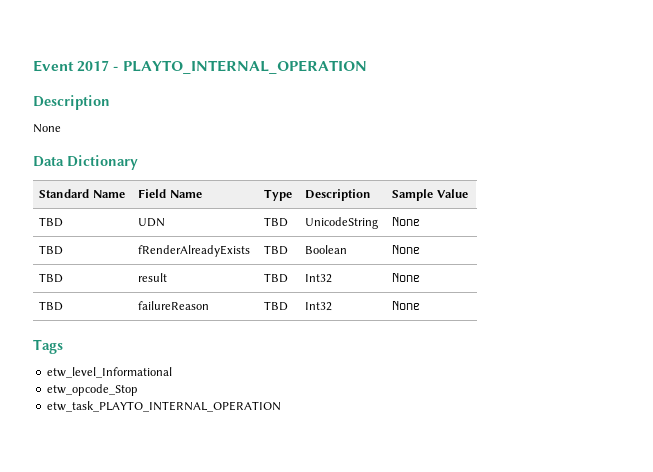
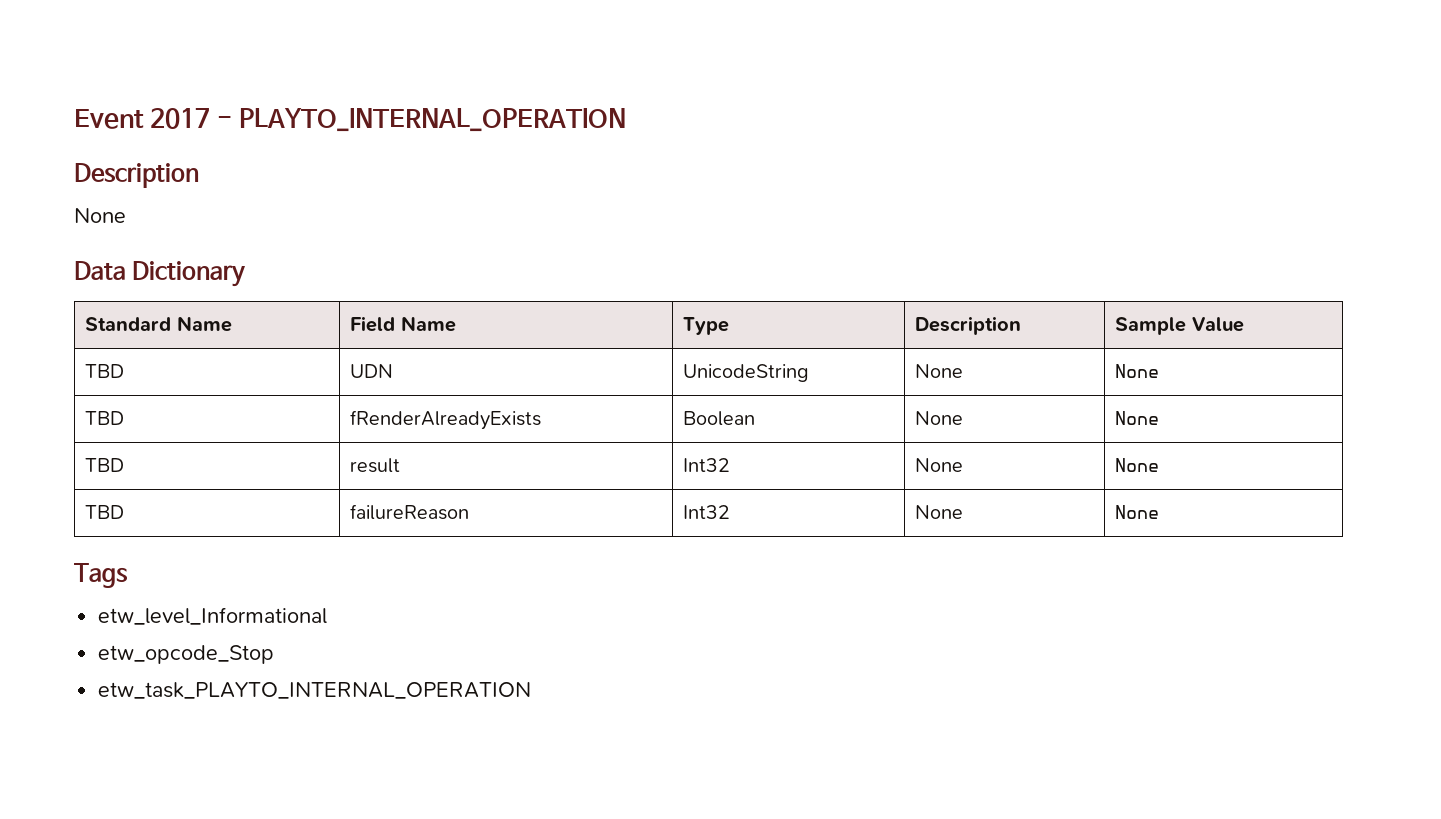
[264,217,289,227] [305,217,379,229] TBD | UnicodeString -> [682,364,809,382] [914,364,963,378] UnicodeString | None
[264,245,289,255] [305,245,348,254] TBD | Boolean -> [682,411,755,426] [914,411,963,425] Boolean | None
[264,273,289,283] [305,274,333,283] TBD | Int32 -> [682,458,730,472] [914,458,963,472] Int32 | None
[264,301,289,311] [305,302,333,311] TBD | Int32 -> [682,505,730,519] [914,505,963,519] Int32 | None

